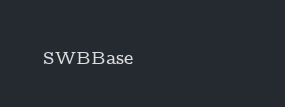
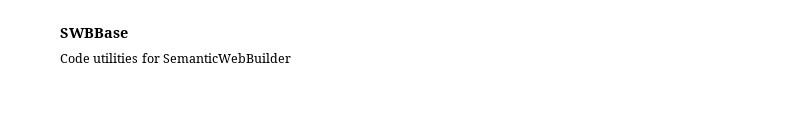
(133, 58) none -> [60,53,292,63] // Code utilities for SemanticWebBuilder

